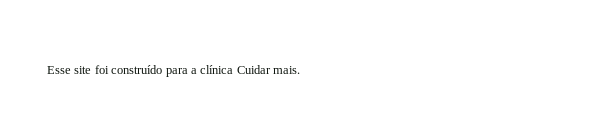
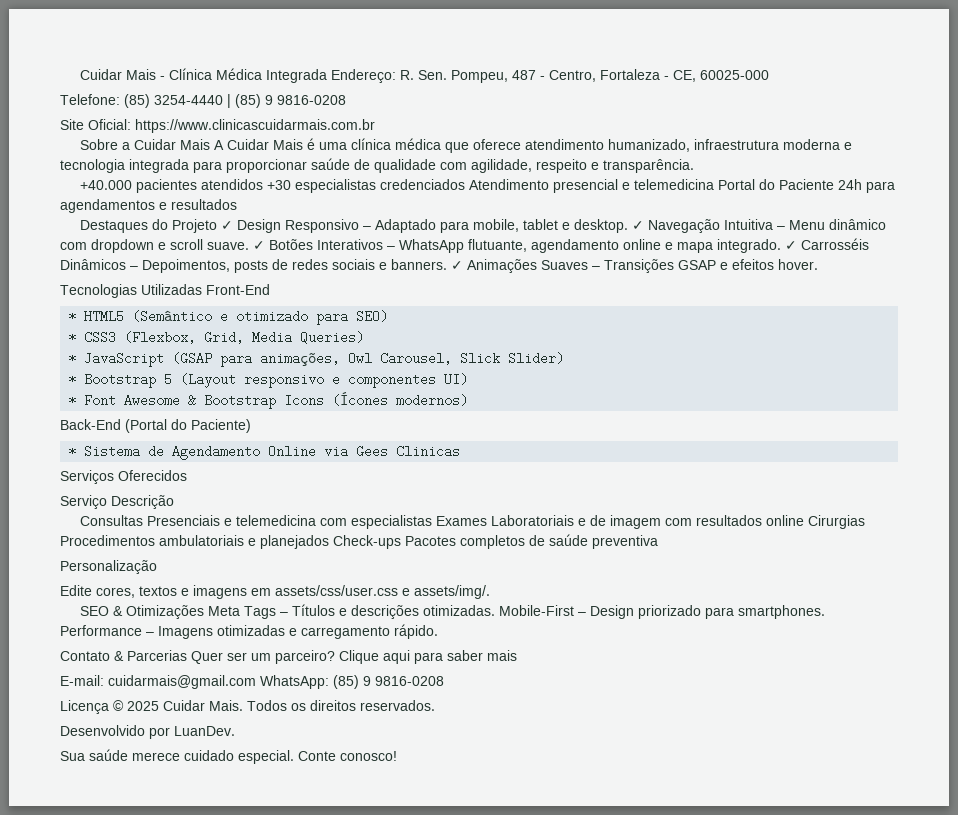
[47,65,300,77] Esse site foi construído para a clínica Cuidar mais. -> [79,68,769,83] [60,94,346,108] [60,119,375,133] [79,138,852,153] [60,158,694,173] [79,179,895,193] [60,199,237,213] [79,219,886,233] [60,238,869,253] [60,259,818,273] [60,284,270,298] [68,310,389,325] [68,331,365,344] [68,352,565,367] [68,373,469,388] [68,392,469,409] [60,419,251,433] [68,445,461,460] [60,470,187,484] [60,495,174,509] [79,515,865,529] [60,534,658,549] [60,560,157,574] [60,585,490,599] [79,604,825,619] [60,624,438,639] [60,650,517,664] [60,675,444,689] [60,700,435,714] [60,725,235,739] [60,749,397,764] Cuidar Mais - Clínica Médica Integrada Endereço: R. Sen. Pompeu, 487 - Centro, Fortaleza - CE, 60025-000 // Telefone: (85) 3254-4440 | (85) 9 9816-0208 // Site Oficial: https://www.clinicascuidarmais.com.br // Sobre a Cuidar Mais A Cuidar Mais é uma clínica médica que oferece atendimento humanizado, infraestrutura moderna e tecnologia integrada para proporcionar saúde de qualidade com agilidade, respeito e transparência. // +40.000 pacientes atendidos +30 especialistas credenciados Atendimento presencial e telemedicina Portal do Paciente 24h para agendamentos e resultados // Destaques do Projeto ✓ Design Responsivo – Adaptado para mobile, tablet e desktop. ✓ Navegação Intuitiva – Menu dinâmico com dropdown e scroll suave. ✓ Botões Interativos – WhatsApp flutuante, agendamento online e mapa integrado. ✓ Carrosséis Dinâmicos – Depoimentos, posts de redes sociais e banners. ✓ Animações Suaves – Transições GSAP e efeitos hover. // Tecnologias Utilizadas Front-End // * HTML5 (Semântico e otimizado para SEO) // * CSS3 (Flexbox, Grid, Media Queries) // * JavaScript (GSAP para animações, Owl Carousel, Slick Slider) // * Bootstrap 5 (Layout responsivo e componentes UI) // * Font Awesome & Bootstrap Icons (Ícones modernos) // Back-End (Portal do Paciente) // * Sistema de Agendamento Online via Gees Clinicas // Serviços Oferecidos // Serviço Descrição // Consultas Presenciais e telemedicina com especialistas Exames Laboratoriais e de imagem com resultados online Cirurgias Procedimentos ambulatoriais e planejados Check-ups Pacotes completos de saúde preventiva // Personalização // Edite cores, textos e imagens em assets/css/user.css e assets/img/. // SEO & Otimizações Meta Tags – Títulos e descrições otimizadas. Mobile-First – Design priorizado para smartphones. Performance – Imagens otimizadas e carregamento rápido. // Contato & Parcerias Quer ser um parceiro? Clique aqui para saber mais // E-mail: cuidarmais@gmail.com WhatsApp: (85) 9 9816-0208 // Licença © 2025 Cuidar Mais. Todos os direitos reservados. // Desenvolvido por LuanDev. // Sua saúde merece cuidado especial. Conte conosco!

